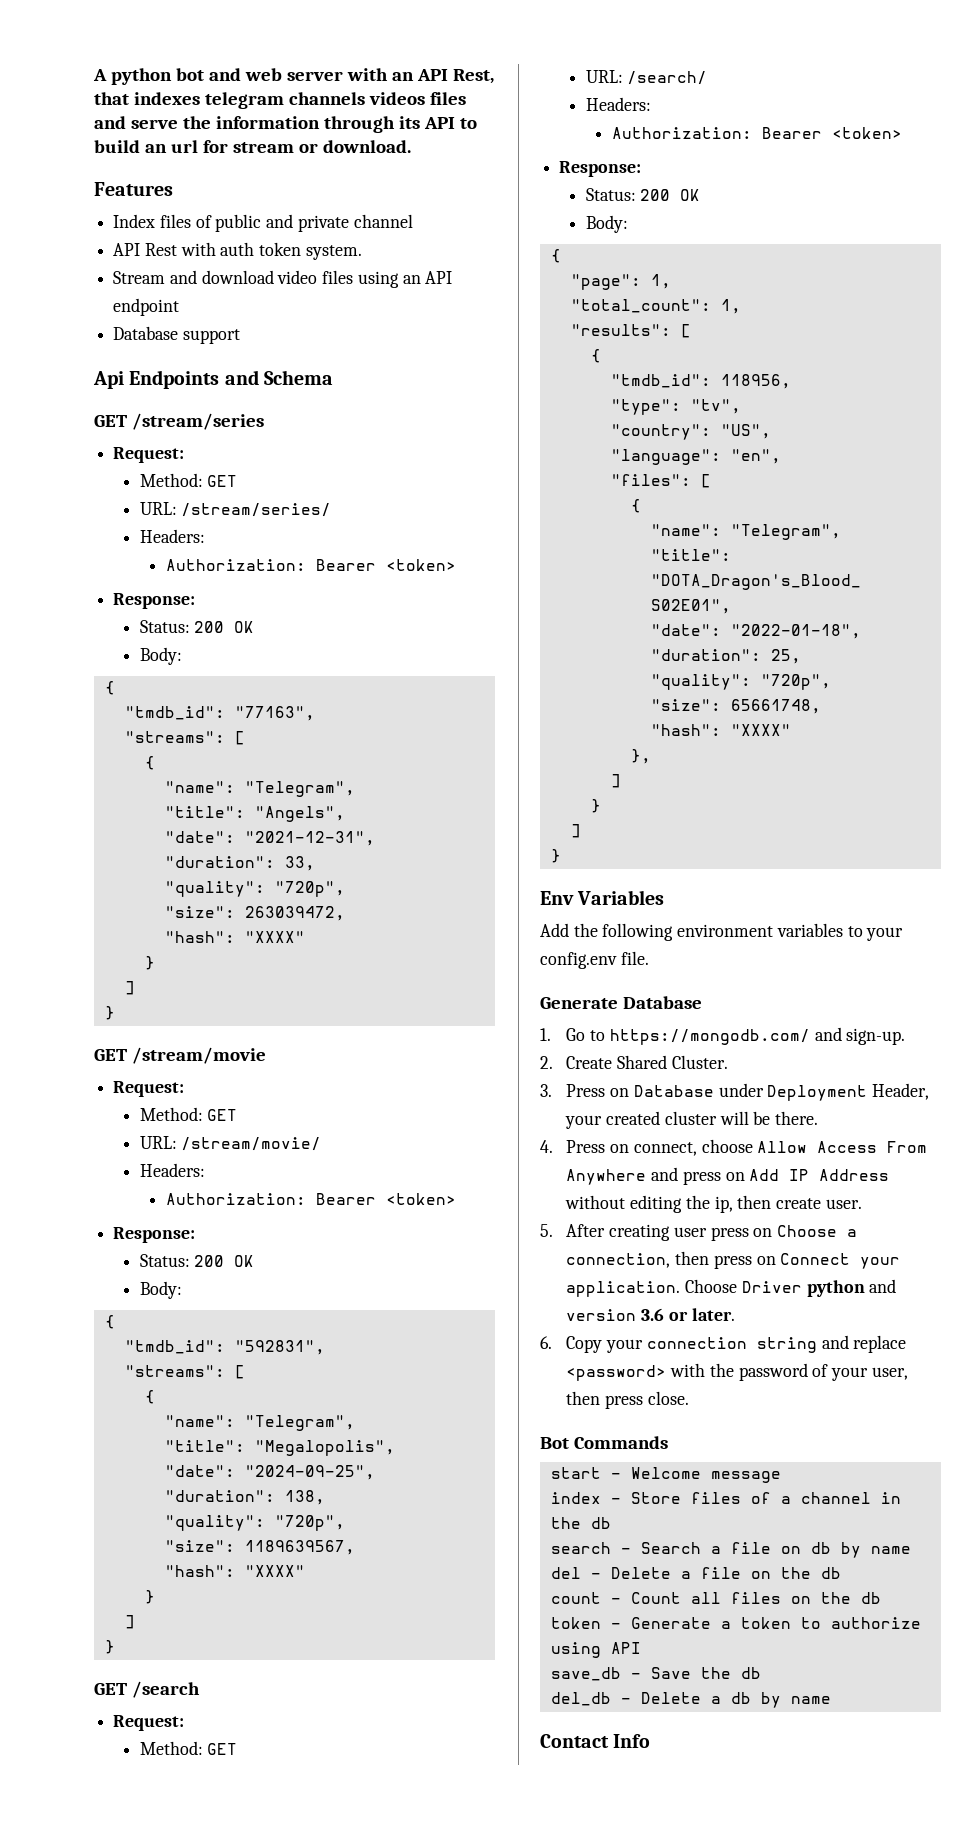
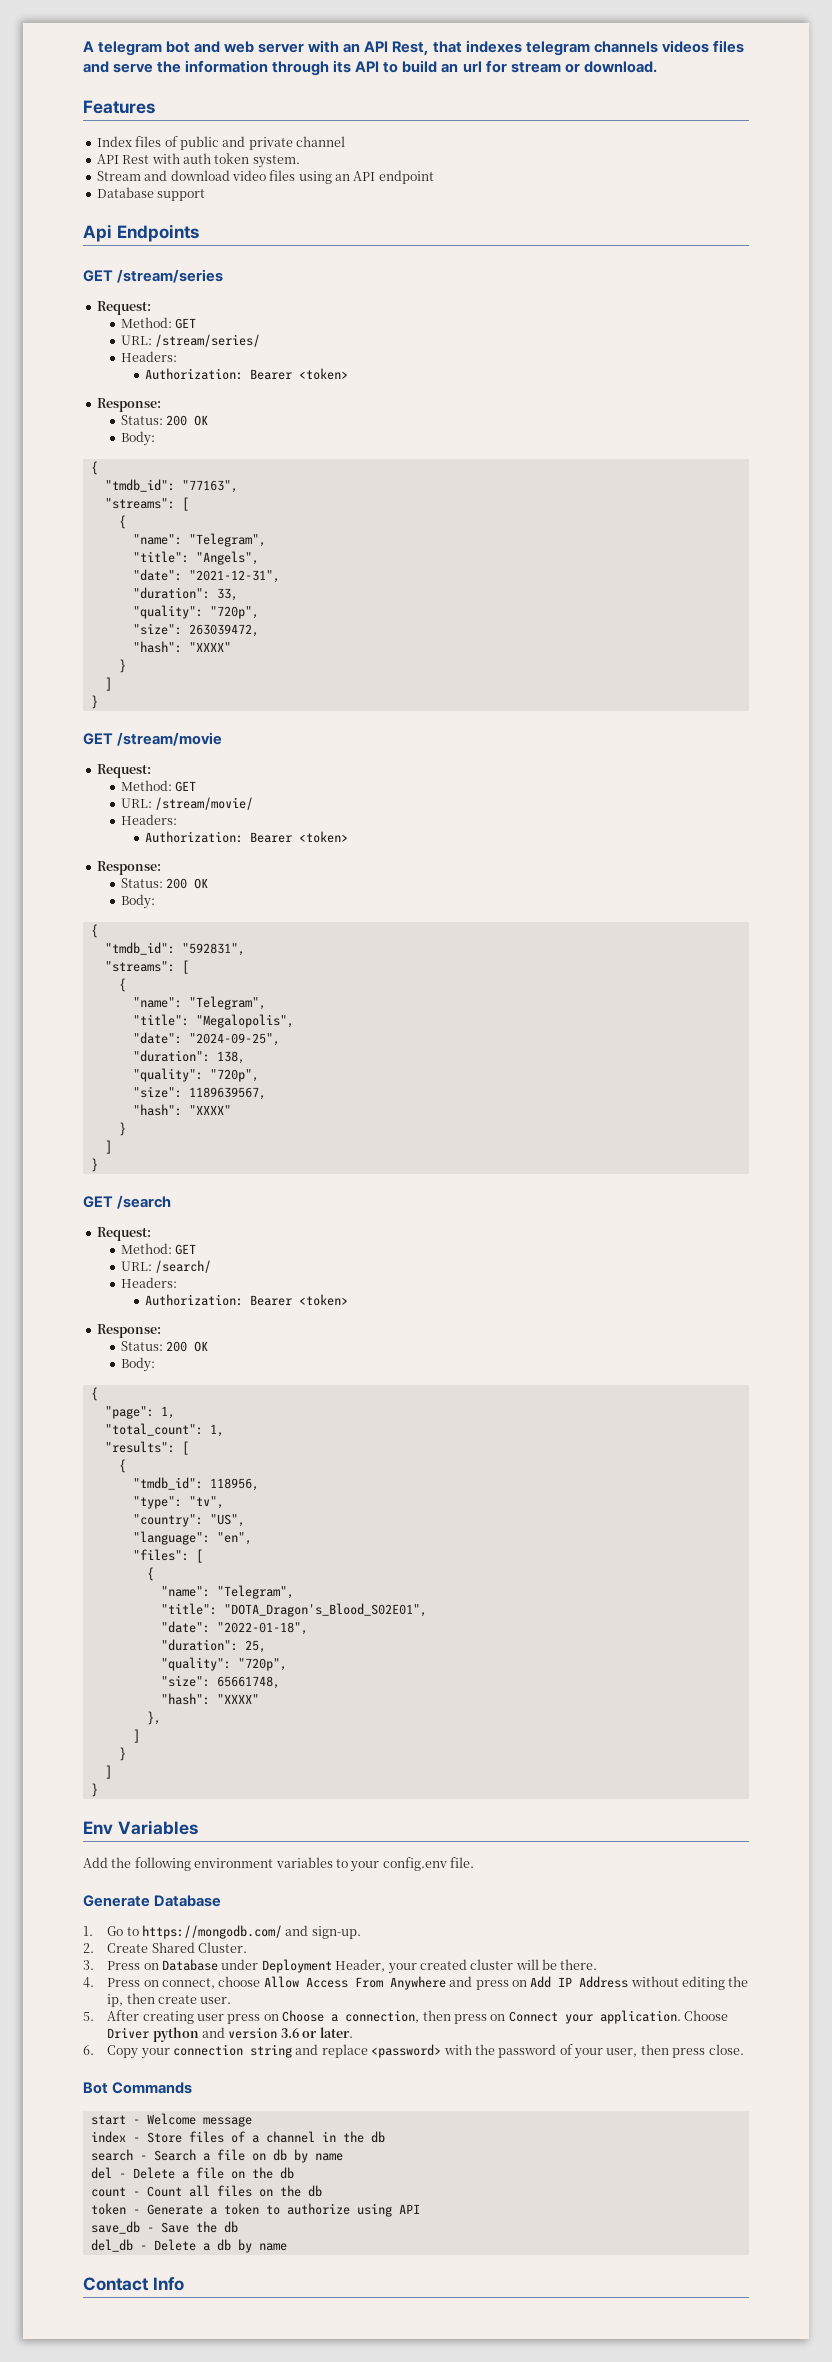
[110,68,172,85] python -> [98,41,163,56] telegram
[224,370,333,385] and Schema -> (199, 233) none

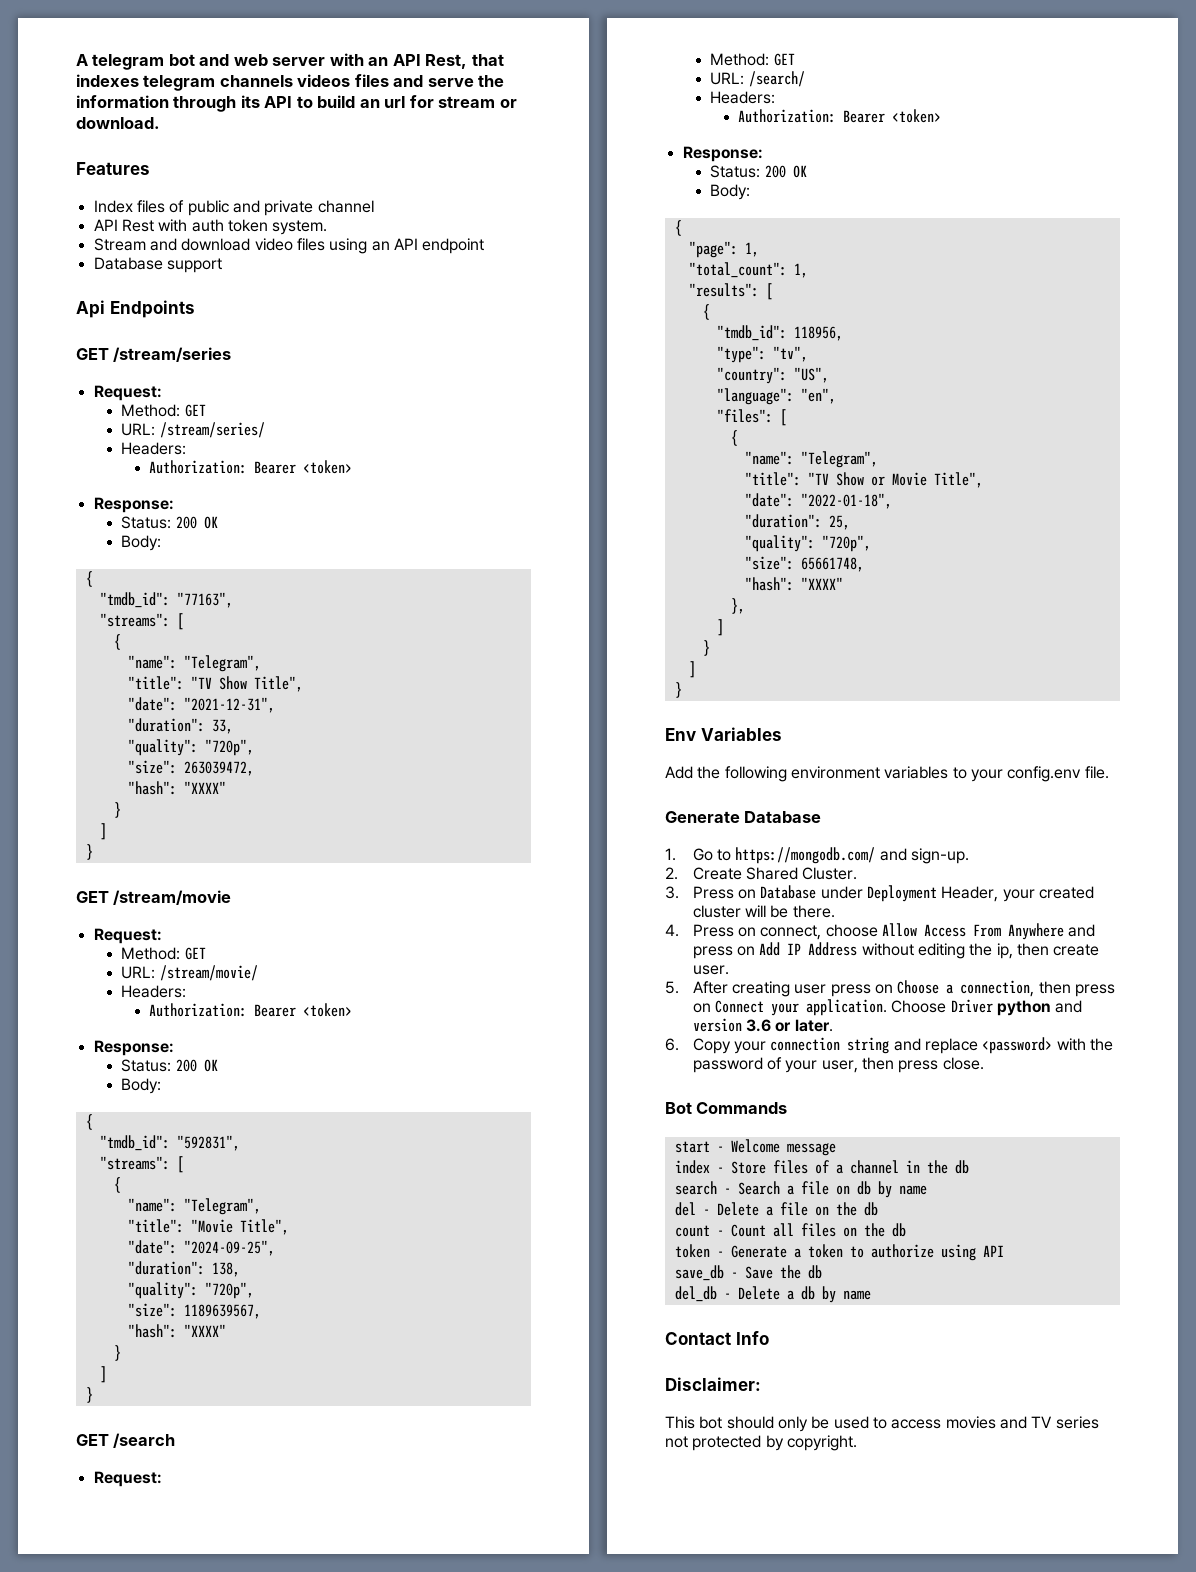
[195,551,259,565] "Angels", -> [190,676,303,692] "TV Show Title",
[195,1014,294,1028] "Megalopolis", -> [190,1219,289,1235] "Movie Title",
[223,1603,427,1617] "DOTA_Dragon's_Blood_S02E01", -> [807,472,983,488] "TV Show or Movie Title",
(184, 2284) none -> [665,1377,761,1391] [665,1416,1099,1432] [665,1435,857,1451] // Disclaimer: // This bot should only be used to access movies and TV series not protected by copyright.

